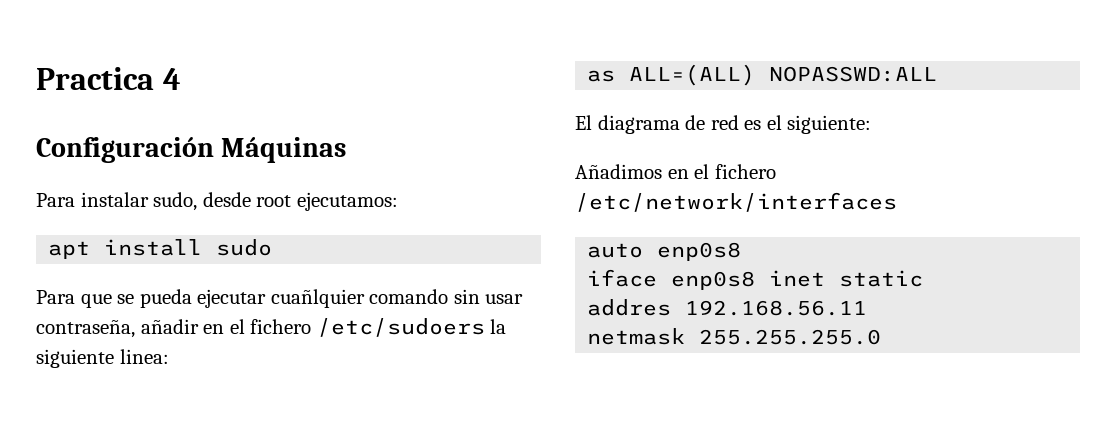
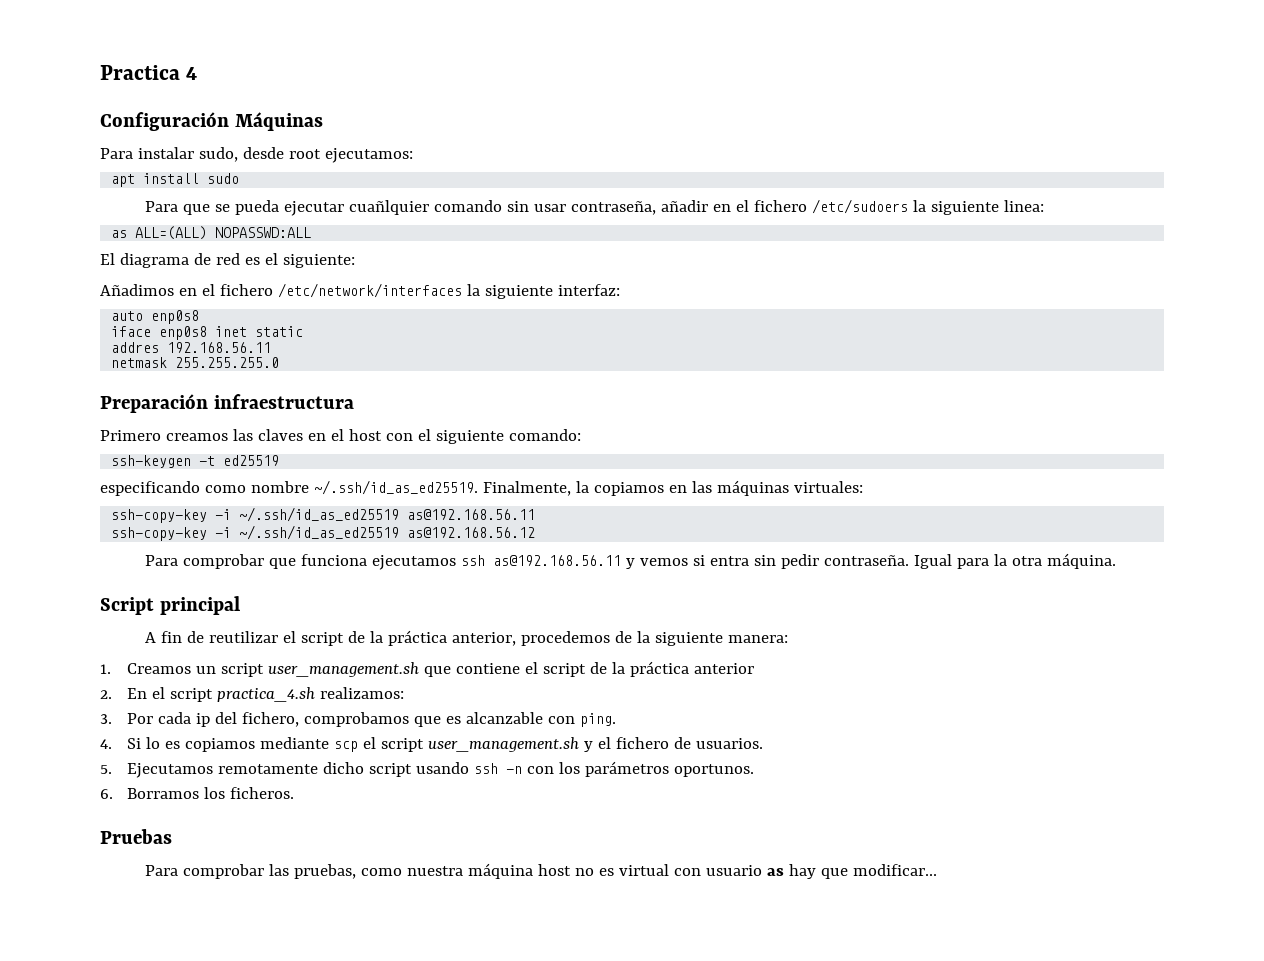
(897, 202) none -> [466,284,620,299] la siguiente interfaz:
(882, 337) none -> [100,394,354,413] [100,429,581,444] [111,455,280,468] [100,480,863,496] [111,507,536,523] [111,525,536,541] [145,553,1117,570] [100,596,240,615] [145,630,789,646] [100,661,754,677] [100,687,404,702] [100,712,616,727] [100,737,763,752] [100,761,754,778] [100,787,294,799] [100,829,172,844] [145,863,938,879] // Preparación infraestructura // Primero creamos las claves en el host con el siguiente comando: // ssh-keygen -t ed25519 // especificando como nombre ~/.ssh/id_as_ed25519. Finalmente, la copiamos en las máquinas virtuales: // ssh-copy-key -i ~/.ssh/id_as_ed25519 as@192.168.56.11 // ssh-copy-key -i ~/.ssh/id_as_ed25519 as@192.168.56.12 // Para comprobar que funciona ejecutamos ssh as@192.168.56.11 y vemos si entra sin pedir contraseña. Igual para la otra máquina. // Script principal // A fin de reutilizar el script de la práctica anterior, procedemos de la siguiente manera: // 1. Creamos un script user_management.sh que contiene el script de la práctica anterior // 2. En el script practica_4.sh realizamos: // 3. Por cada ip del fichero, comprobamos que es alcanzable con ping. // 4. Si lo es copiamos mediante scp el script user_management.sh y el fichero de usuarios. // 5. Ejecutamos remotamente dicho script usando ssh -n con los parámetros oportunos. // 6. Borramos los ficheros. // Pruebas // Para comprobar las pruebas, como nuestra máquina host no es virtual con usuario as hay que modificar...

